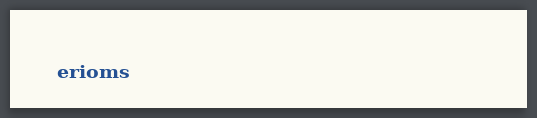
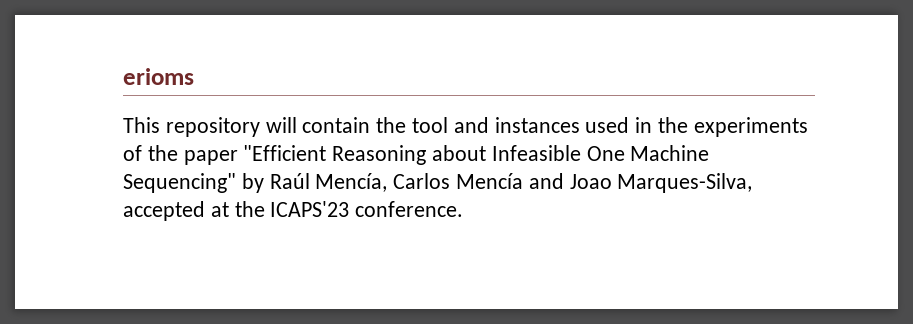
(130, 71) none -> [123,117,808,137] [123,145,710,165] [123,173,753,193] [123,201,464,221] // This repository will contain the tool and instances used in the experiments of the paper "Efficient Reasoning about Infeasible One Machine Sequencing" by Raúl Mencía, Carlos Mencía and Joao Marques-Silva, accepted at the ICAPS'23 conference.

